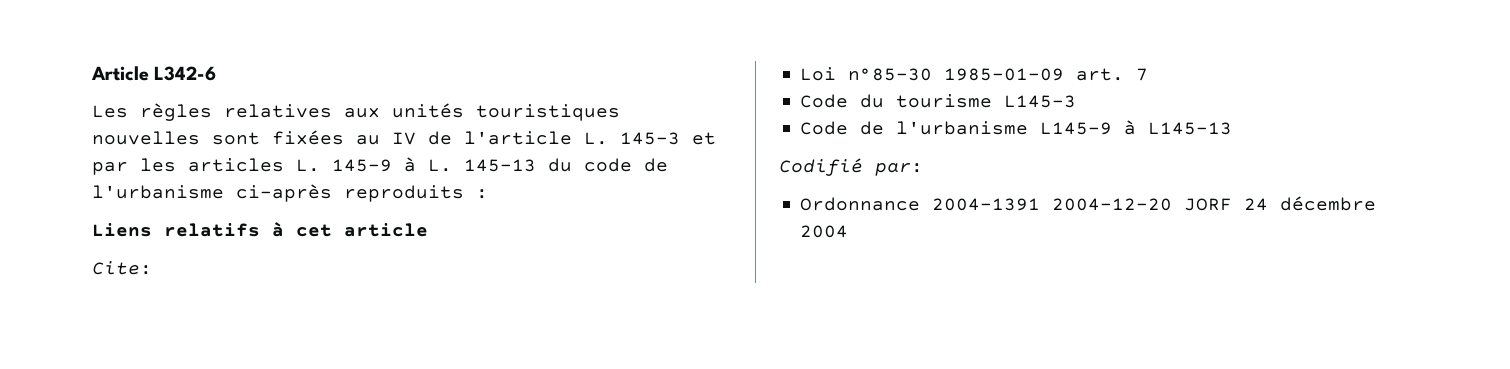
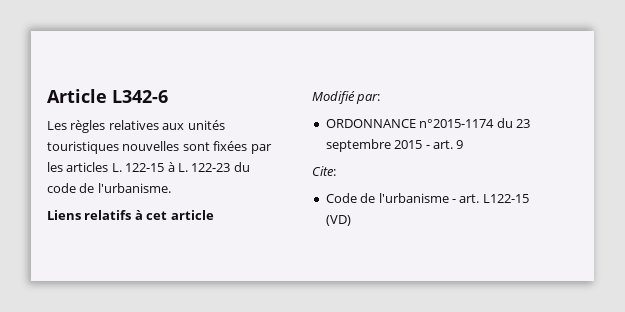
[356,131,716,145] au IV de l'article L. 145-3 et -> (248, 146) none
[332,159,392,172] 145-9 -> [125,163,165,172] 122-15
[464,159,536,172] 145-13 -> [191,163,231,172] 122-23
[92,184,488,202] l'urbanisme ci-après reproduits : -> [97,183,171,193] l'urbanisme.
[92,261,152,275] [800,67,1149,81] [800,94,1077,108] [800,120,1233,135] [779,158,923,176] [800,196,1377,211] [800,225,849,238] Cite: // Loi n°85-30 1985-01-09 art. 7 // Code du tourisme L145-3 // Code de l'urbanisme L145-9 à L145-13 // Codifié par: // Ordonnance 2004-1391 2004-12-20 JORF 24 décembre 2004 -> [312,91,381,104] [325,118,530,128] [325,139,464,152] [312,166,336,176] [325,193,529,203] [325,215,351,226] Modifié par: // ORDONNANCE n°2015-1174 du 23 septembre 2015 - art. 9 // Cite: // Code de l'urbanisme - art. L122-15 (VD)

